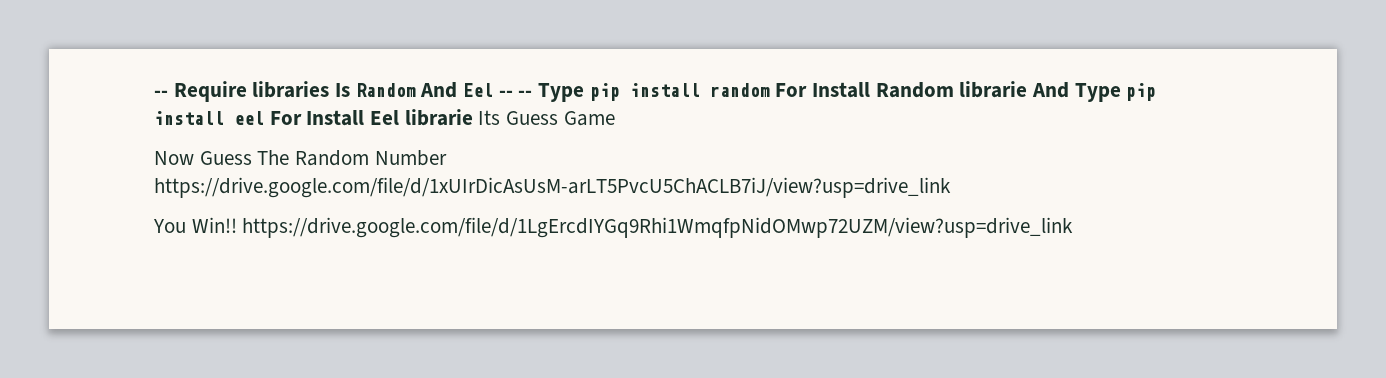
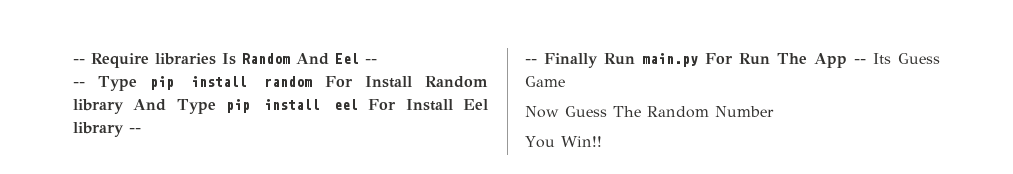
(513, 93) none -> (377, 61) //
[959,81,1028,98] librarie -> [73,99,124,114] library
[404,109,473,126] librarie -> [73,122,141,137] [525,53,866,68] library -- // -- Finally Run main.py For Run The App --
[154,177,951,198] https://drive.google.com/file/d/1xUIrDicAsUsM-arLT5PvcU5ChACLB7iJ/view?usp=drive_link -> (774, 111) none
[242,217,1074,238] https://drive.google.com/file/d/1LgErcdIYGq9Rhi1WmqfpNidOMwp72UZM/view?usp=drive_link -> (602, 141) none

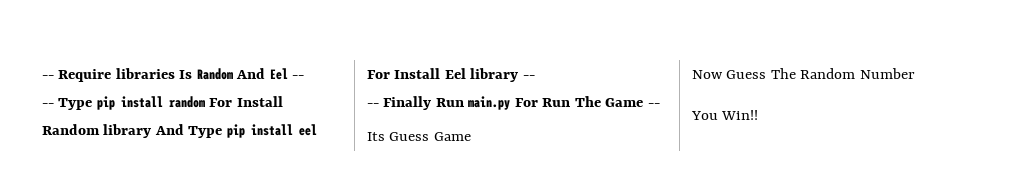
[814,53,866,68] App -- -> [605,98,660,107] Game -- //

